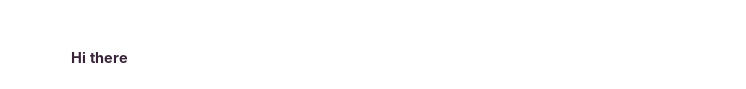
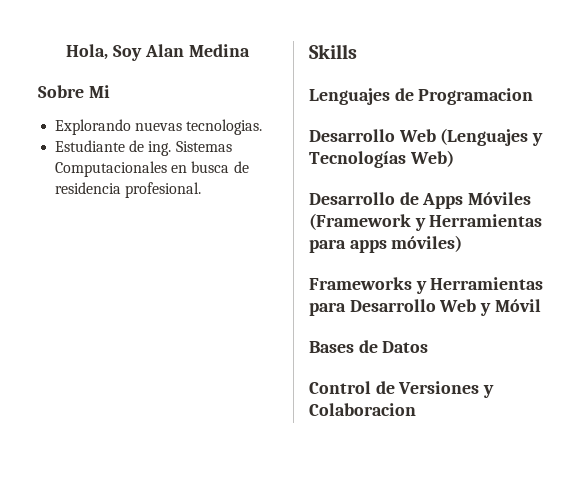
[71,51,128,63] Hi there -> [66,44,250,61] [38,85,110,98] [55,119,263,135] [55,140,232,156] [55,161,249,177] [55,182,202,198] [309,44,357,59] [309,88,534,105] [309,128,544,146] [309,150,454,168] [309,192,532,209] [309,213,543,231] [309,235,463,253] [309,277,544,294] [309,299,541,316] [309,340,429,353] [309,381,495,398] [309,403,416,416] Hola, Soy Alan Medina // Sobre Mi // Explorando nuevas tecnologias. // Estudiante de ing. Sistemas Computacionales en busca de residencia profesional. // Skills // Lenguajes de Programacion // Desarrollo Web (Lenguajes y Tecnologías Web) // Desarrollo de Apps Móviles (Framework y Herramientas para apps móviles) // Frameworks y Herramientas para Desarrollo Web y Móvil // Bases de Datos // Control de Versiones y Colaboracion

